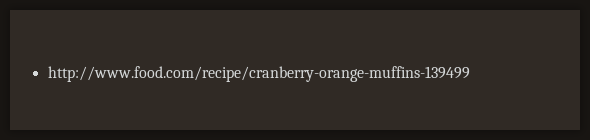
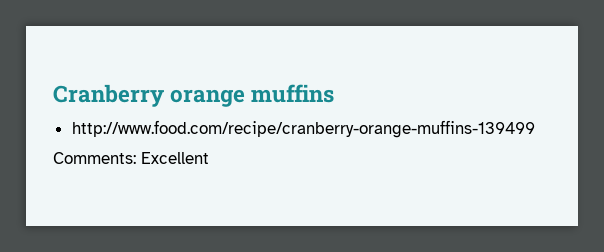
(47, 74) none -> [53,84,335,107] Cranberry orange muffins //
(470, 74) none -> [53,152,209,164] // Comments: Excellent

